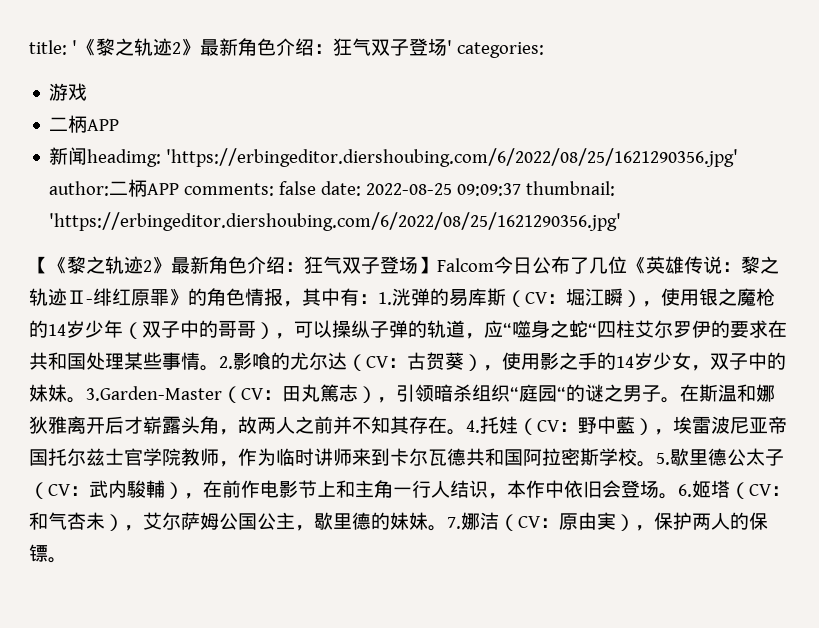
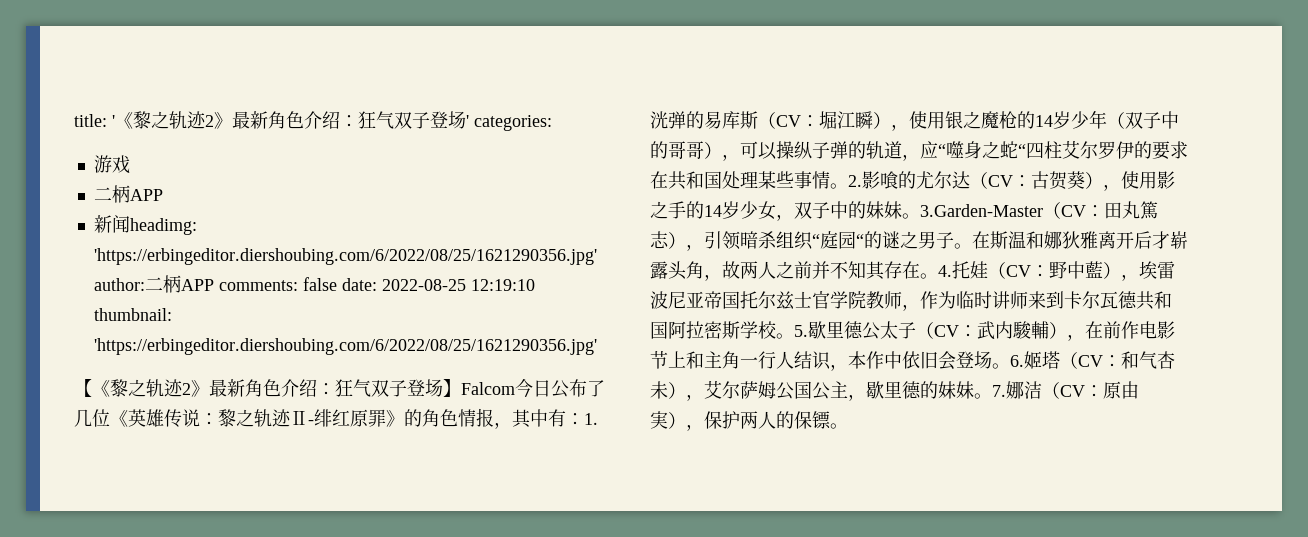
[457,183,522,196] 09:09:37 -> [470,279,535,291] 12:19:10

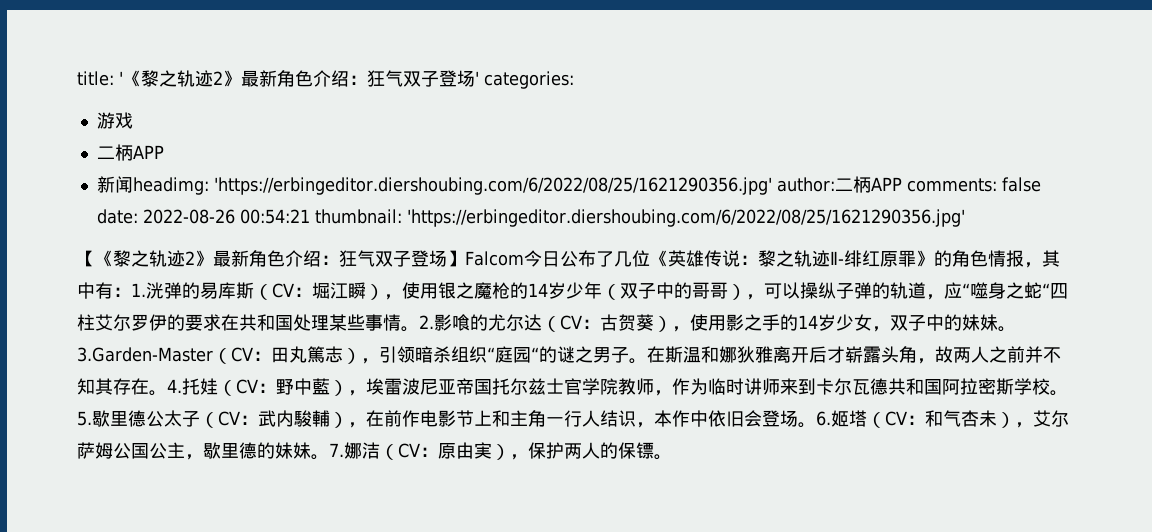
[381,279,535,291] 2022-08-25 12:19:10 -> [142,209,310,224] 2022-08-26 00:54:21

